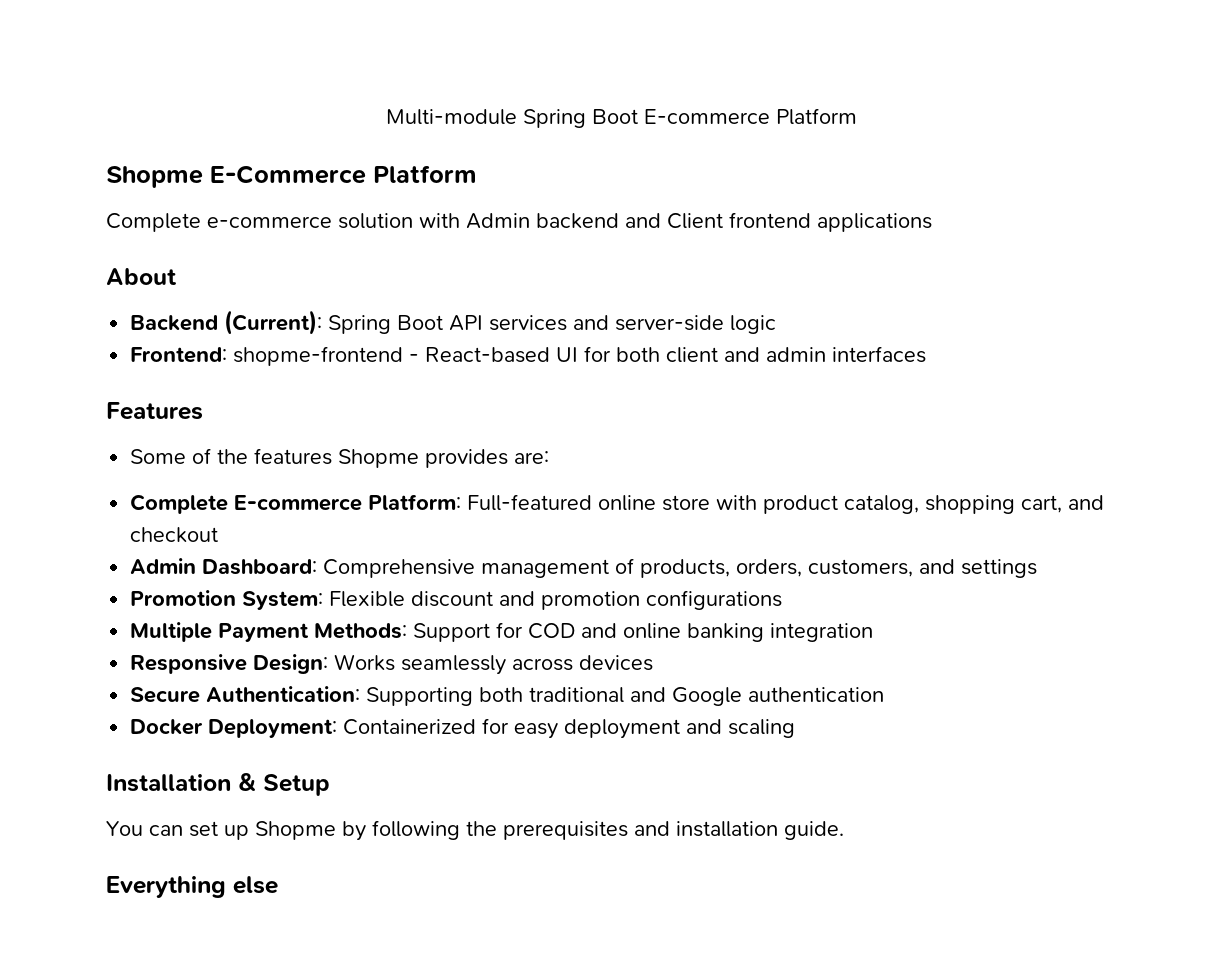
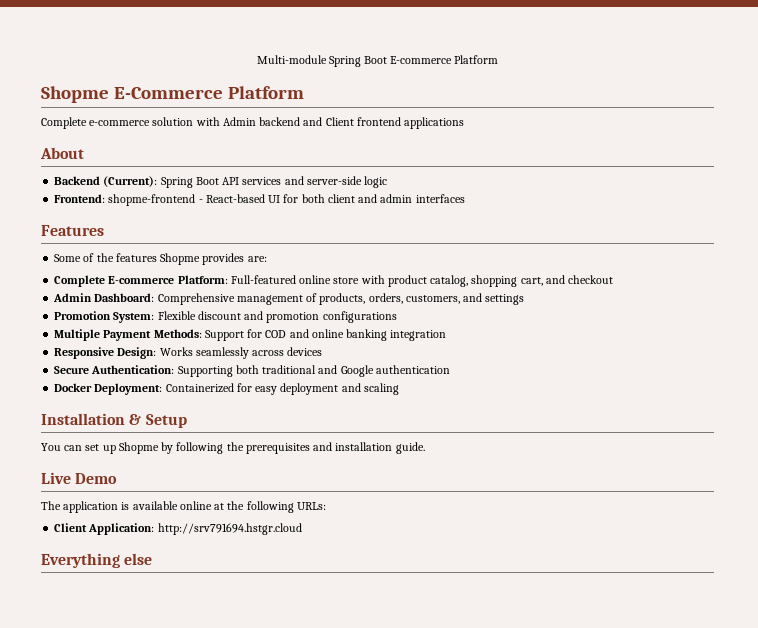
(844, 830) none -> [41,472,118,484] [41,501,326,513] [54,523,302,535] // Live Demo // The application is available online at the following URLs: // Client Application: http://srv791694.hstgr.cloud

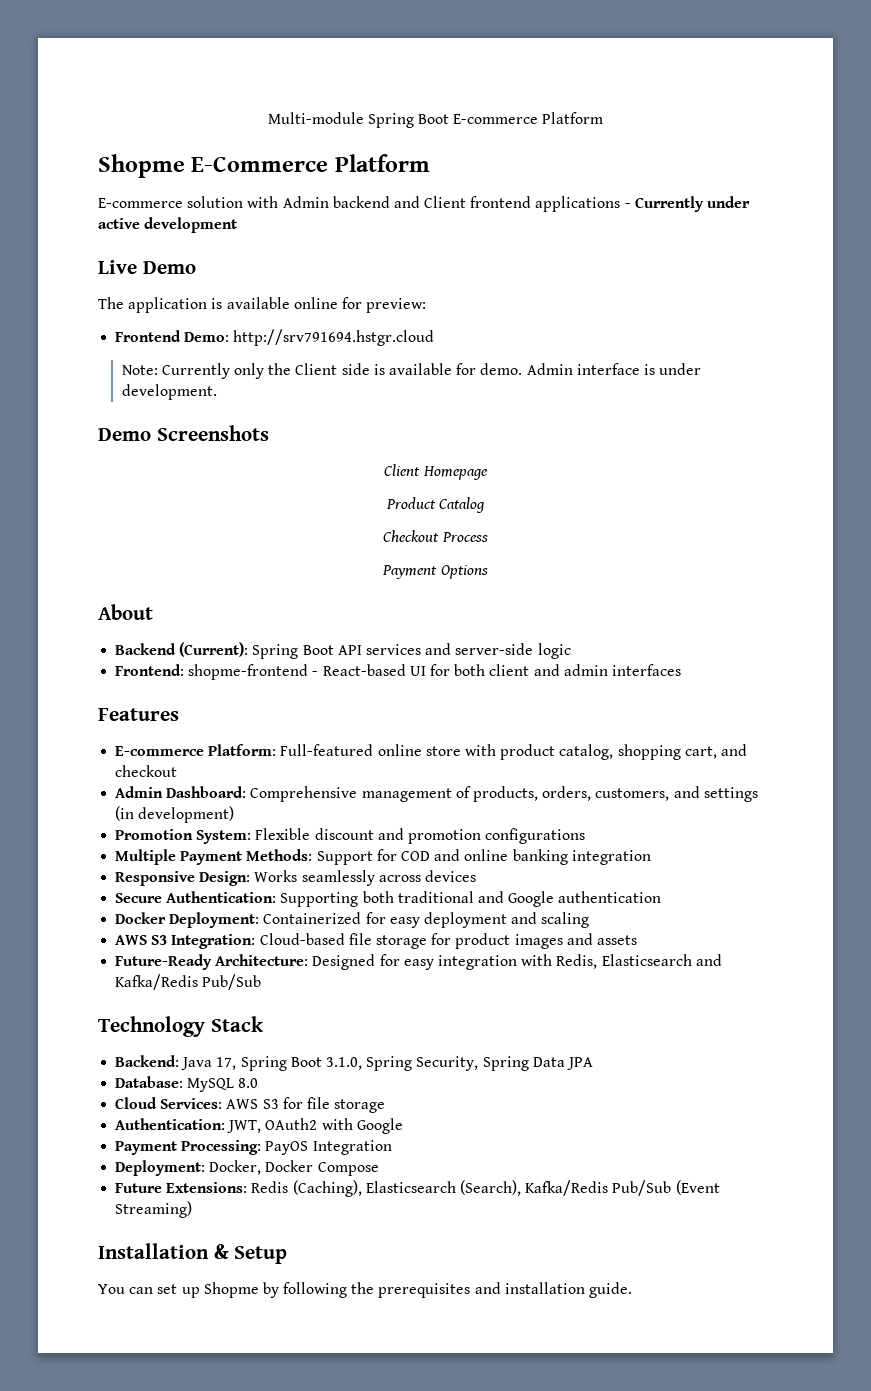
[41,117,151,129] Complete e-commerce -> [98,198,183,208] E-commerce
(465, 123) none -> [624,196,751,212] [98,217,238,233] [98,260,196,274] [98,297,427,313] [115,329,435,346] [121,363,702,379] [121,384,217,400] [98,425,269,441] [384,464,488,480] [385,497,486,513] [383,530,488,542] [382,565,488,579] - Currently under active development // Live Demo // The application is available online for preview: // Frontend Demo: http://srv791694.hstgr.cloud // Note: Currently only the Client side is available for demo. Admin interface is under development. // Demo Screenshots // Client Homepage // Product Catalog // Checkout Process // Payment Options
[54,253,267,265] [54,275,106,287] Some of the features Shopme provides are: // Complete -> (179, 714) none
(525, 299) none -> [115,806,235,823] (in development)
(399, 389) none -> [115,933,637,949] [115,954,722,970] [115,974,262,990] [98,1016,264,1037] [115,1055,593,1071] [115,1076,259,1092] [115,1097,386,1113] [115,1118,403,1134] [115,1140,392,1155] [115,1160,379,1176] [115,1180,720,1197] [115,1201,193,1218] // AWS S3 Integration: Cloud-based file storage for product images and assets // Future-Ready Architecture: Designed for easy integration with Redis, Elasticsearch and Kafka/Redis Pub/Sub // Technology Stack // Backend: Java 17, Spring Boot 3.1.0, Spring Security, Spring Data JPA // Database: MySQL 8.0 // Cloud Services: AWS S3 for file storage // Authentication: JWT, OAuth2 with Google // Payment Processing: PayOS Integration // Deployment: Docker, Docker Compose // Future Extensions: Redis (Caching), Elasticsearch (Search), Kafka/Redis Pub/Sub (Event Streaming)
[41,472,118,484] [41,501,326,513] [54,523,302,535] [41,553,153,568] // Live Demo // The application is available online at the following URLs: // Client Application: http://srv791694.hstgr.cloud // Everything else -> (633, 1290) none

